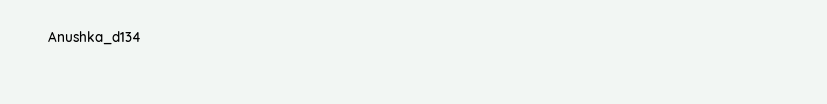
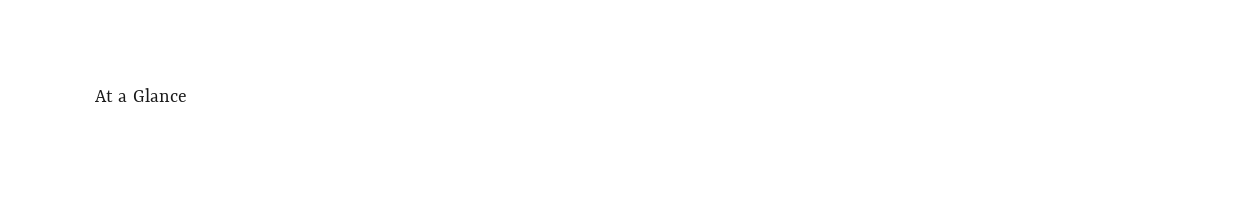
[48,31,141,45] Anushka_d134 -> [95,88,187,102] At a Glance

